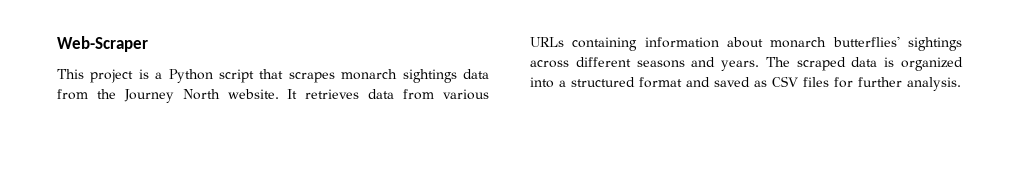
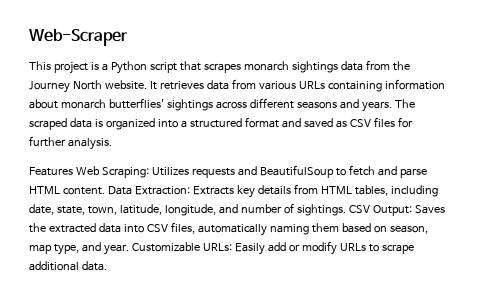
(961, 84) none -> [29,165,427,178] [29,184,438,198] [29,203,445,216] [29,222,428,236] [29,241,414,255] [29,261,107,271] // Features Web Scraping: Utilizes requests and BeautifulSoup to fetch and parse HTML content. Data Extraction: Extracts key details from HTML tables, including date, state, town, latitude, longitude, and number of sightings. CSV Output: Saves the extracted data into CSV files, automatically naming them based on season, map type, and year. Customizable URLs: Easily add or modify URLs to scrape additional data.

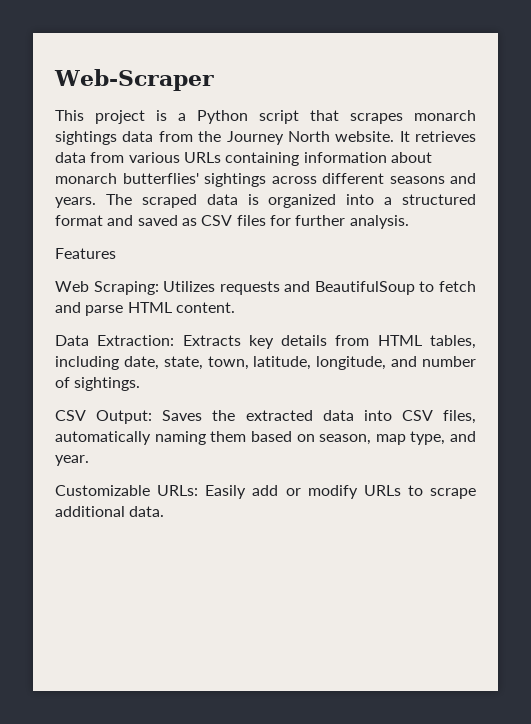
(73, 171) none -> (116, 253) //
(105, 191) none -> (235, 307) //
(346, 210) none -> (141, 384) //
(129, 249) none -> (89, 460) //

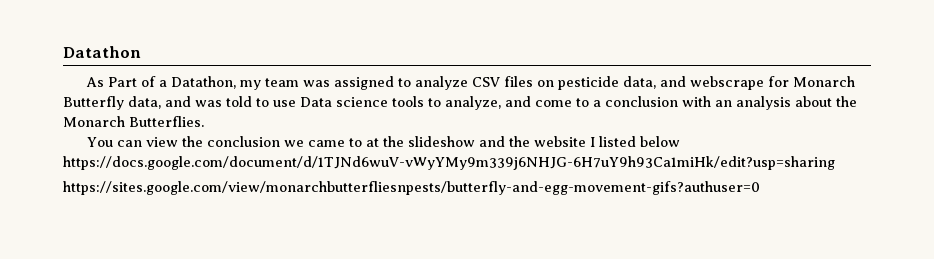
[54,69,214,91] [55,110,476,124] [55,131,476,145] [55,152,432,166] [55,173,476,187] [55,194,476,208] [55,215,409,229] [55,248,116,259] [55,281,476,295] [55,302,235,316] [55,335,476,349] [55,356,476,370] [55,377,141,391] [55,410,476,424] [55,431,476,445] [55,455,89,466] [55,485,476,499] [55,506,165,517] Web-Scraper // This project is a Python script that scrapes monarch sightings data from the Journey North website. It retrieves data from various URLs containing information about monarch butterflies' sightings across different seasons and years. The scraped data is organized into a structured format and saved as CSV files for further analysis. // Features // Web Scraping: Utilizes requests and BeautifulSoup to fetch and parse HTML content. // Data Extraction: Extracts key details from HTML tables, including date, state, town, latitude, longitude, and number of sightings. // CSV Output: Saves the extracted data into CSV files, automatically naming them based on season, map type, and year. // Customizable URLs: Easily add or modify URLs to scrape additional data. -> [63,46,141,58] [86,76,856,90] [63,96,857,110] [63,116,204,127] [87,136,681,147] [63,156,835,170] [63,181,760,195] Datathon // As Part of a Datathon, my team was assigned to analyze CSV files on pesticide data, and webscrape for Monarch Butterfly data, and was told to use Data science tools to analyze, and come to a conclusion with an analysis about the Monarch Butterflies. // You can view the conclusion we came to at the slideshow and the website I listed below https://docs.google.com/document/d/1TJNd6wuV-vWyYMy9m339j6NHJG-6H7uY9h93Ca1miHk/edit?usp=sharing // https://sites.google.com/view/monarchbutterfliesnpests/butterfly-and-egg-movement-gifs?authuser=0

